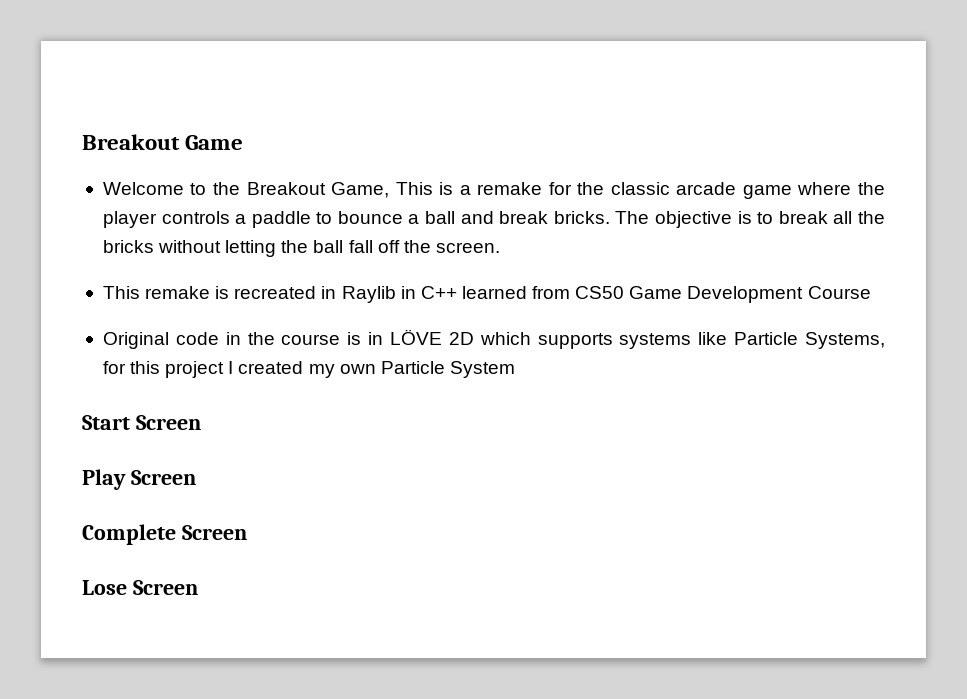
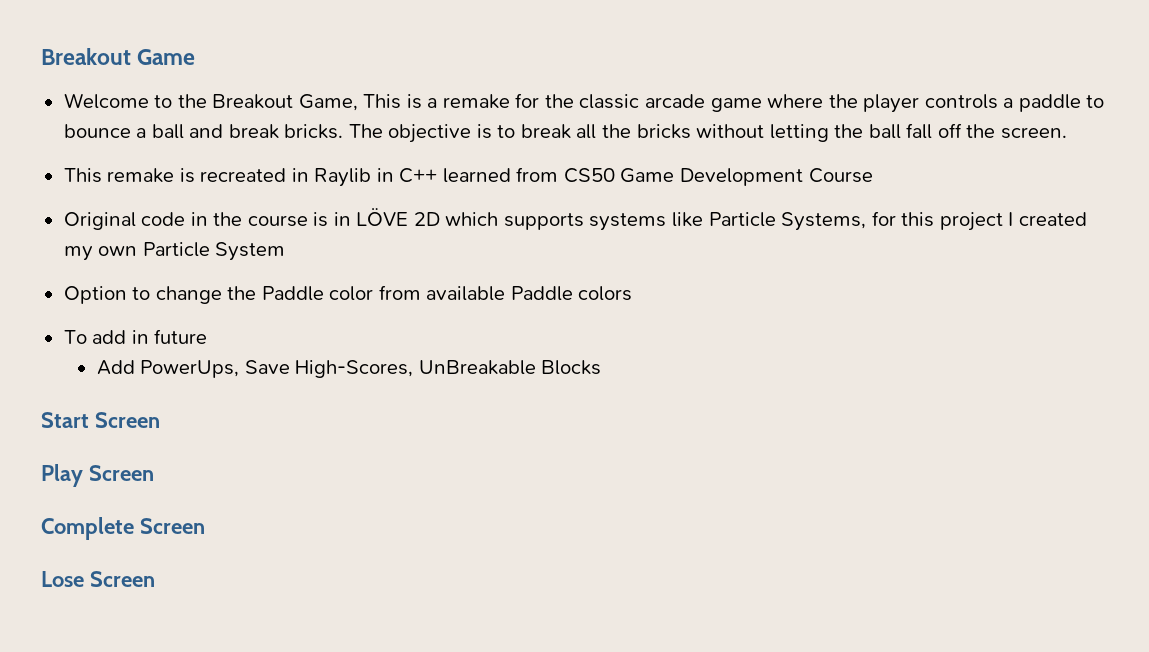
(515, 369) none -> [63,285,633,304] [63,329,208,344] [96,360,602,378] // Option to change the Paddle color from available Paddle colors // To add in future // Add PowerUps, Save High-Scores, UnBreakable Blocks

